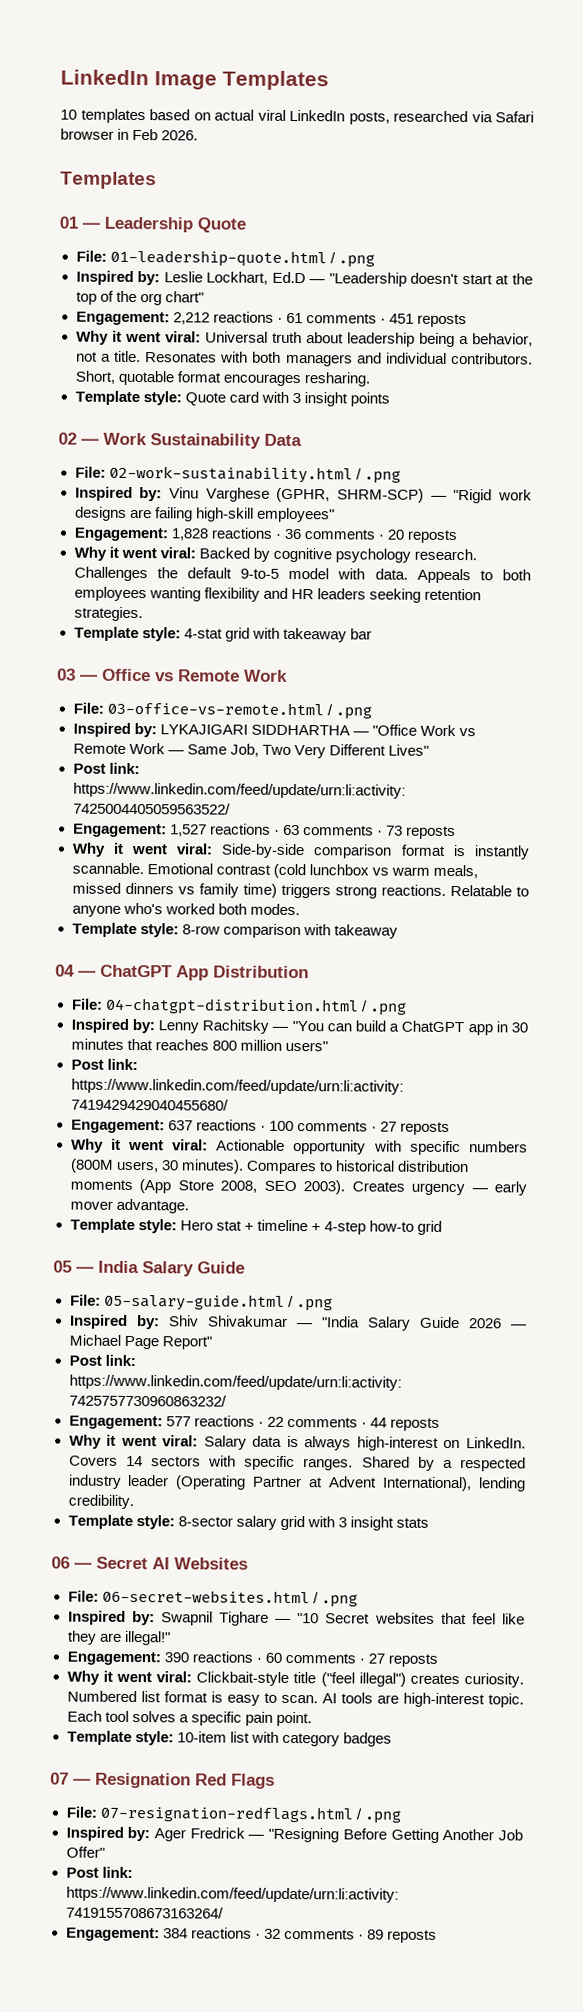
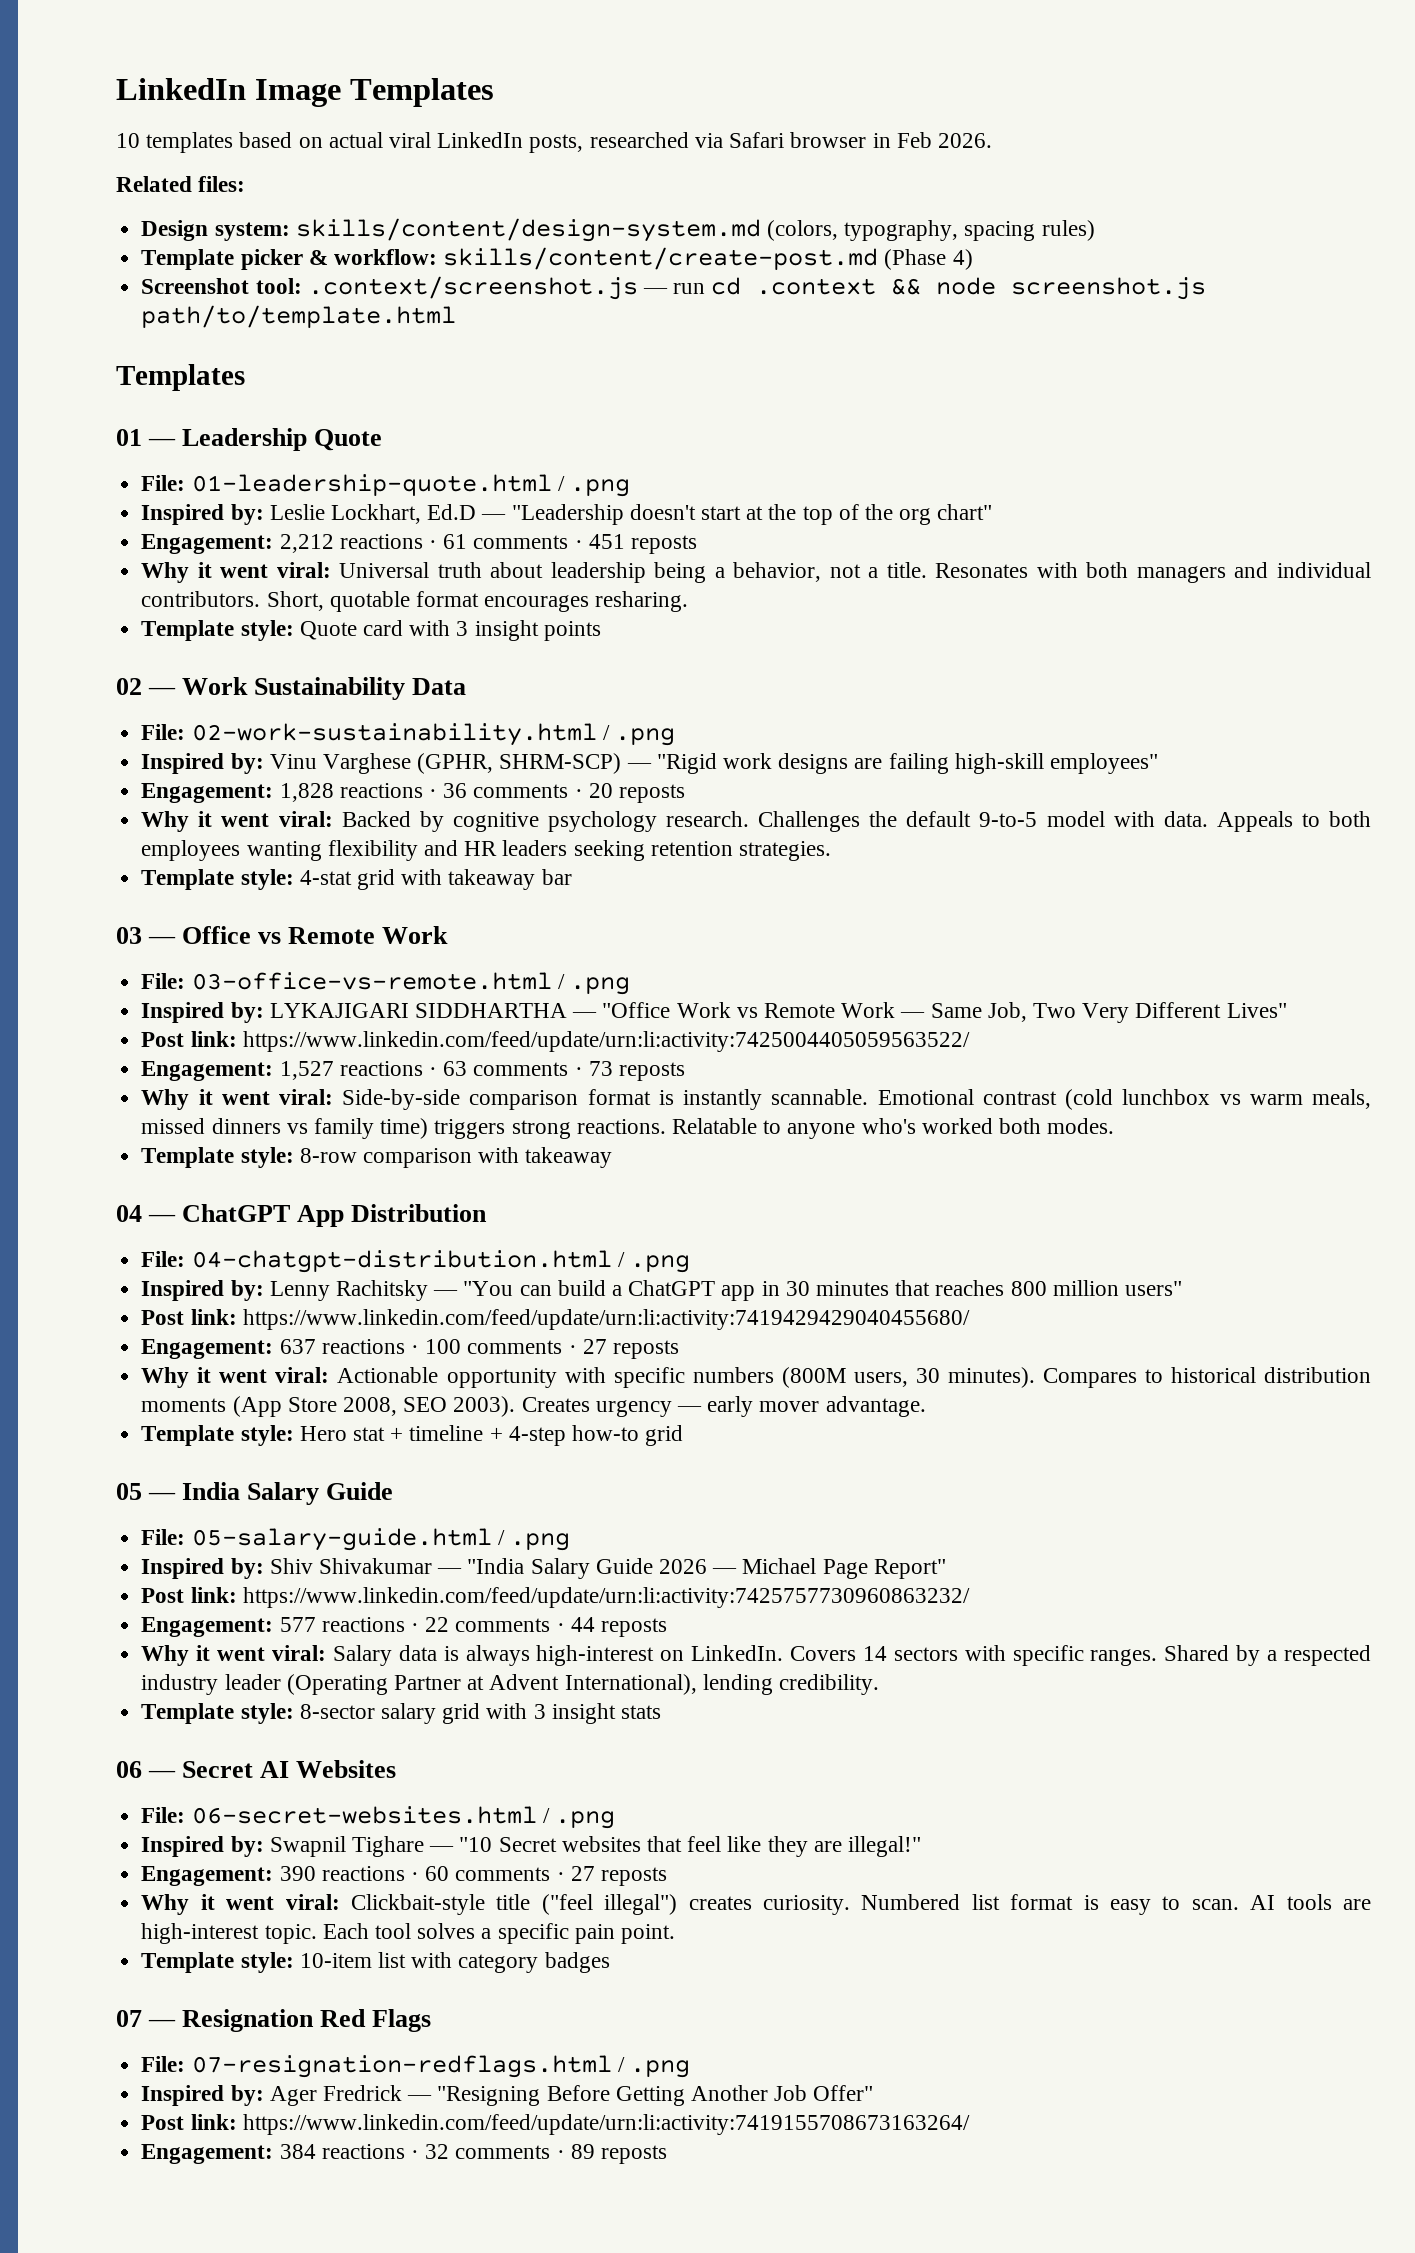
(199, 135) none -> [116,176,246,192] [141,218,1095,242] [141,247,973,270] [141,276,1207,300] [141,305,457,328] // Related files: // Design system: skills/content/design-system.md (colors, typography, spacing rules) // Template picker & workflow: skills/content/create-post.md (Phase 4) // Screenshot tool: .context/screenshot.js — run cd .context && node screenshot.js path/to/template.html

